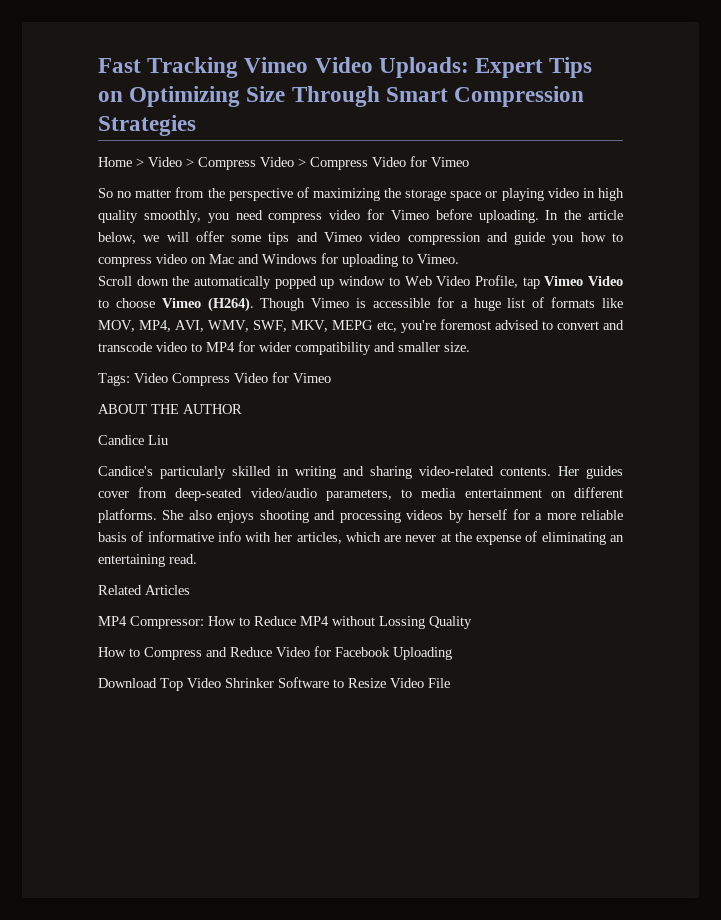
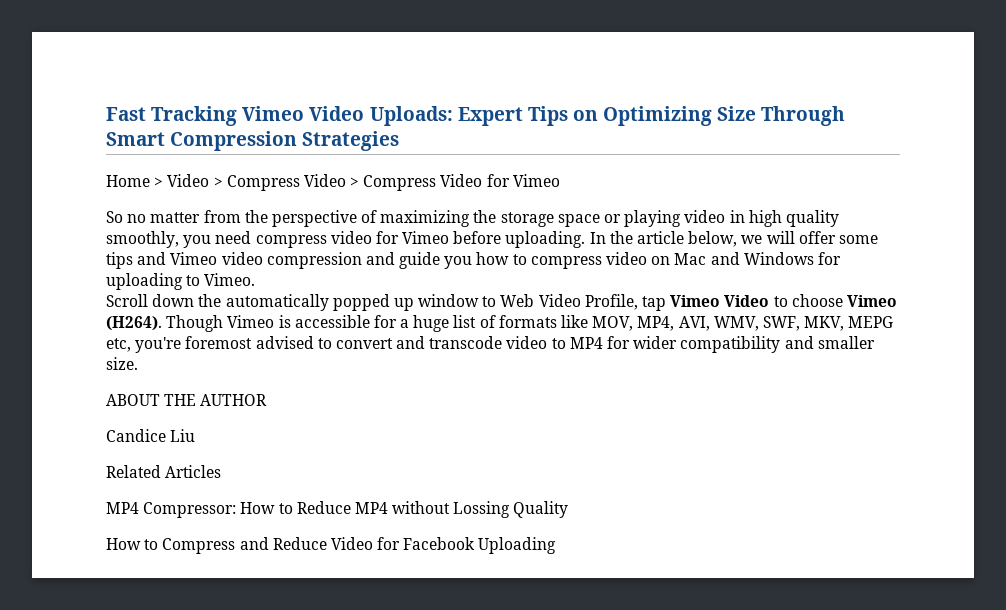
[98,372,331,386] // Tags: Video Compress Video for Vimeo -> (138, 363) none
[98,466,623,479] [98,487,623,501] [98,509,623,523] [98,531,624,545] [98,554,197,567] // Candice's particularly skilled in writing and sharing video-related contents. Her guides cover from deep-seated video/audio parameters, to media entertainment on different platforms. She also enjoys shooting and processing videos by herself for a more reliable basis of informative info with her articles, which are never at the expense of eliminating an entertaining read. -> (196, 435) none
[98,677,450,691] // Download Top Video Shrinker Software to Resize Video File -> (557, 545) none

